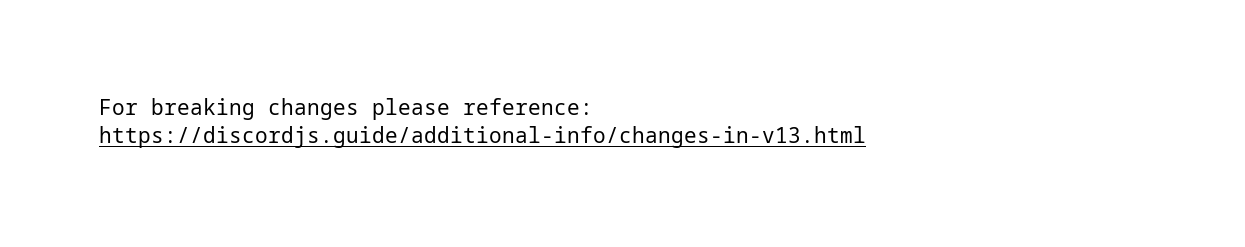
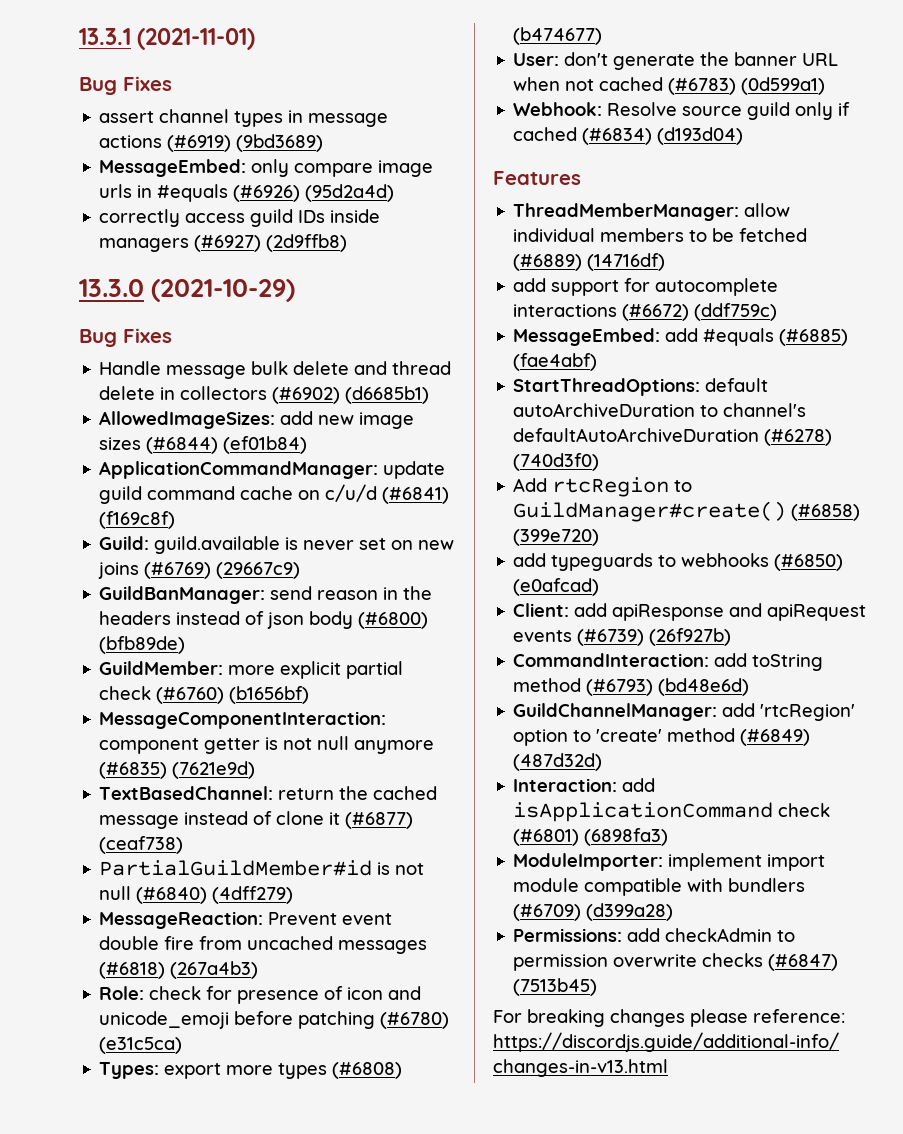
(99, 107) none -> [79,28,256,50] [79,76,172,95] [99,109,389,127] [99,134,324,152] [99,159,434,177] [99,184,395,202] [99,209,381,227] [99,234,348,252] [79,279,296,302] [79,328,172,347] [99,361,452,379] [99,386,430,404] [99,411,415,429] [99,436,308,454] [99,461,446,479] [99,484,450,504] [99,511,176,529] [99,536,455,554] [98,562,301,579] [99,586,433,604] [99,611,429,629] [99,636,186,654] [99,661,404,679] [99,686,310,704] [99,711,387,729] [99,736,435,754] [99,761,256,779] [99,786,438,800] [99,811,414,829] [99,836,184,854] [99,860,425,876] [99,886,294,904] [99,911,393,929] [99,936,428,954] [99,961,259,979] [99,986,422,1004] [99,1011,450,1029] [99,1037,183,1054] [99,1062,403,1079] [513,27,603,45] [513,52,839,70] [513,77,826,95] [513,102,851,120] [513,127,744,145] [493,171,581,185] [513,203,791,221] [513,228,808,242] [513,253,666,271] [513,278,779,296] [513,303,778,321] [513,328,849,346] [513,353,598,371] [513,378,769,396] [513,403,807,417] [513,428,833,446] [513,453,600,471] [513,477,693,497] [513,501,861,522] [513,529,600,546] [513,553,844,571] [513,578,600,596] [513,603,867,621] [513,628,732,646] [513,653,824,671] [513,678,750,696] [513,703,856,721] [513,728,811,746] [513,753,603,771] [513,778,656,792] [513,802,831,822] [513,828,669,846] [513,853,826,871] [513,878,806,896] [513,903,674,921] [513,928,796,942] [513,953,839,971] [513,978,598,996] 13.3.1 (2021-11-01) // Bug Fixes // assert channel types in message actions (#6919) (9bd3689) // MessageEmbed: only compare image urls in #equals (#6926) (95d2a4d) // correctly access guild IDs inside managers (#6927) (2d9ffb8) // 13.3.0 (2021-10-29) // Bug Fixes // Handle message bulk delete and thread delete in collectors (#6902) (d6685b1) // AllowedImageSizes: add new image sizes (#6844) (ef01b84) // ApplicationCommandManager: update guild command cache on c/u/d (#6841) (f169c8f) // Guild: guild.available is never set on new joins (#6769) (29667c9) // GuildBanManager: send reason in the headers instead of json body (#6800) (bfb89de) // GuildMember: more explicit partial check (#6760) (b1656bf) // MessageComponentInteraction: component getter is not null anymore (#6835) (7621e9d) // TextBasedChannel: return the cached message instead of clone it (#6877) (ceaf738) // PartialGuildMember#id is not null (#6840) (4dff279) // MessageReaction: Prevent event double fire from uncached messages (#6818) (267a4b3) // Role: check for presence of icon and unicode_emoji before patching (#6780) (e31c5ca) // Types: export more types (#6808) (b474677) // User: don't generate the banner URL when not cached (#6783) (0d599a1) // Webhook: Resolve source guild only if cached (#6834) (d193d04) // Features // ThreadMemberManager: allow individual members to be fetched (#6889) (14716df) // add support for autocomplete interactions (#6672) (ddf759c) // MessageEmbed: add #equals (#6885) (fae4abf) // StartThreadOptions: default autoArchiveDuration to channel's defaultAutoArchiveDuration (#6278) (740d3f0) // Add rtcRegion to GuildManager#create() (#6858) (399e720) // add typeguards to webhooks (#6850) (e0afcad) // Client: add apiResponse and apiRequest events (#6739) (26f927b) // CommandInteraction: add toString method (#6793) (bd48e6d) // GuildChannelManager: add 'rtcRegion' option to 'create' method (#6849) (487d32d) // Interaction: add isApplicationCommand check (#6801) (6898fa3) // ModuleImporter: implement import module compatible with bundlers (#6709) (d399a28) // Permissions: add checkAdmin to permission overwrite checks (#6847) (7513b45) //

